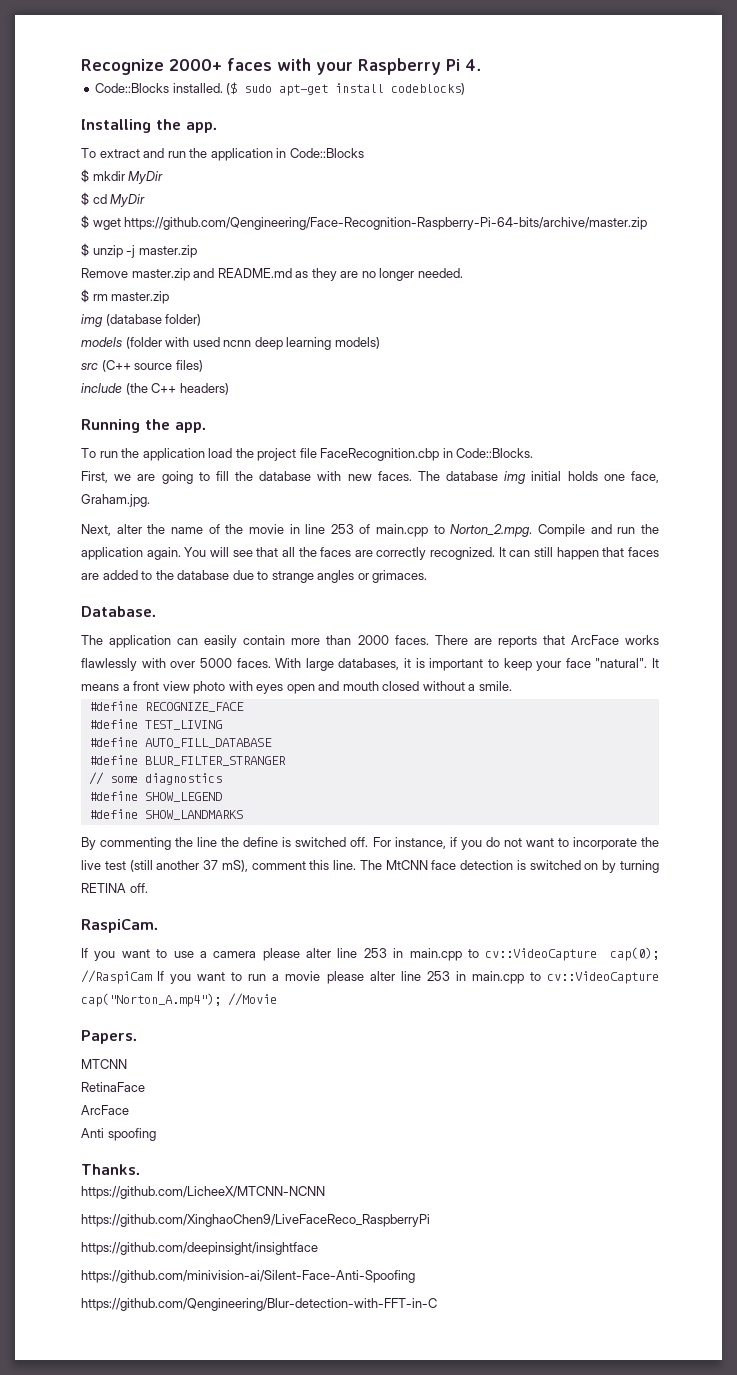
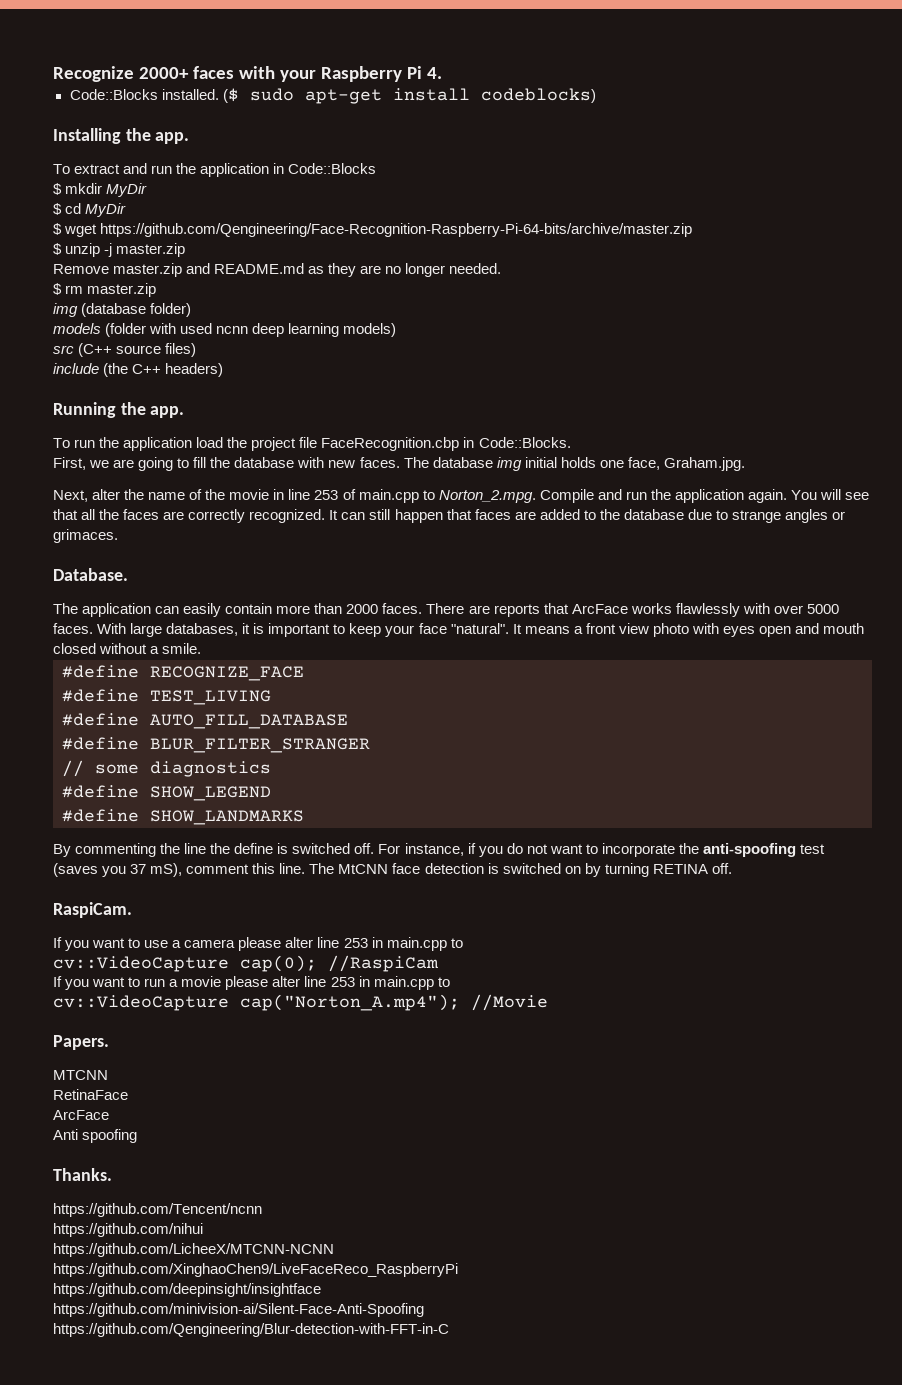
[81,860,200,872] live test (still another -> [702,843,825,857] [53,863,127,877] anti-spoofing test (saves you
(479, 953) none -> (463, 943) //
(152, 977) none -> (439, 963) //
(541, 976) none -> (450, 982) //
(141, 1169) none -> [53,1203,262,1217] [53,1223,203,1237] // https://github.com/Tencent/ncnn // https://github.com/nihui

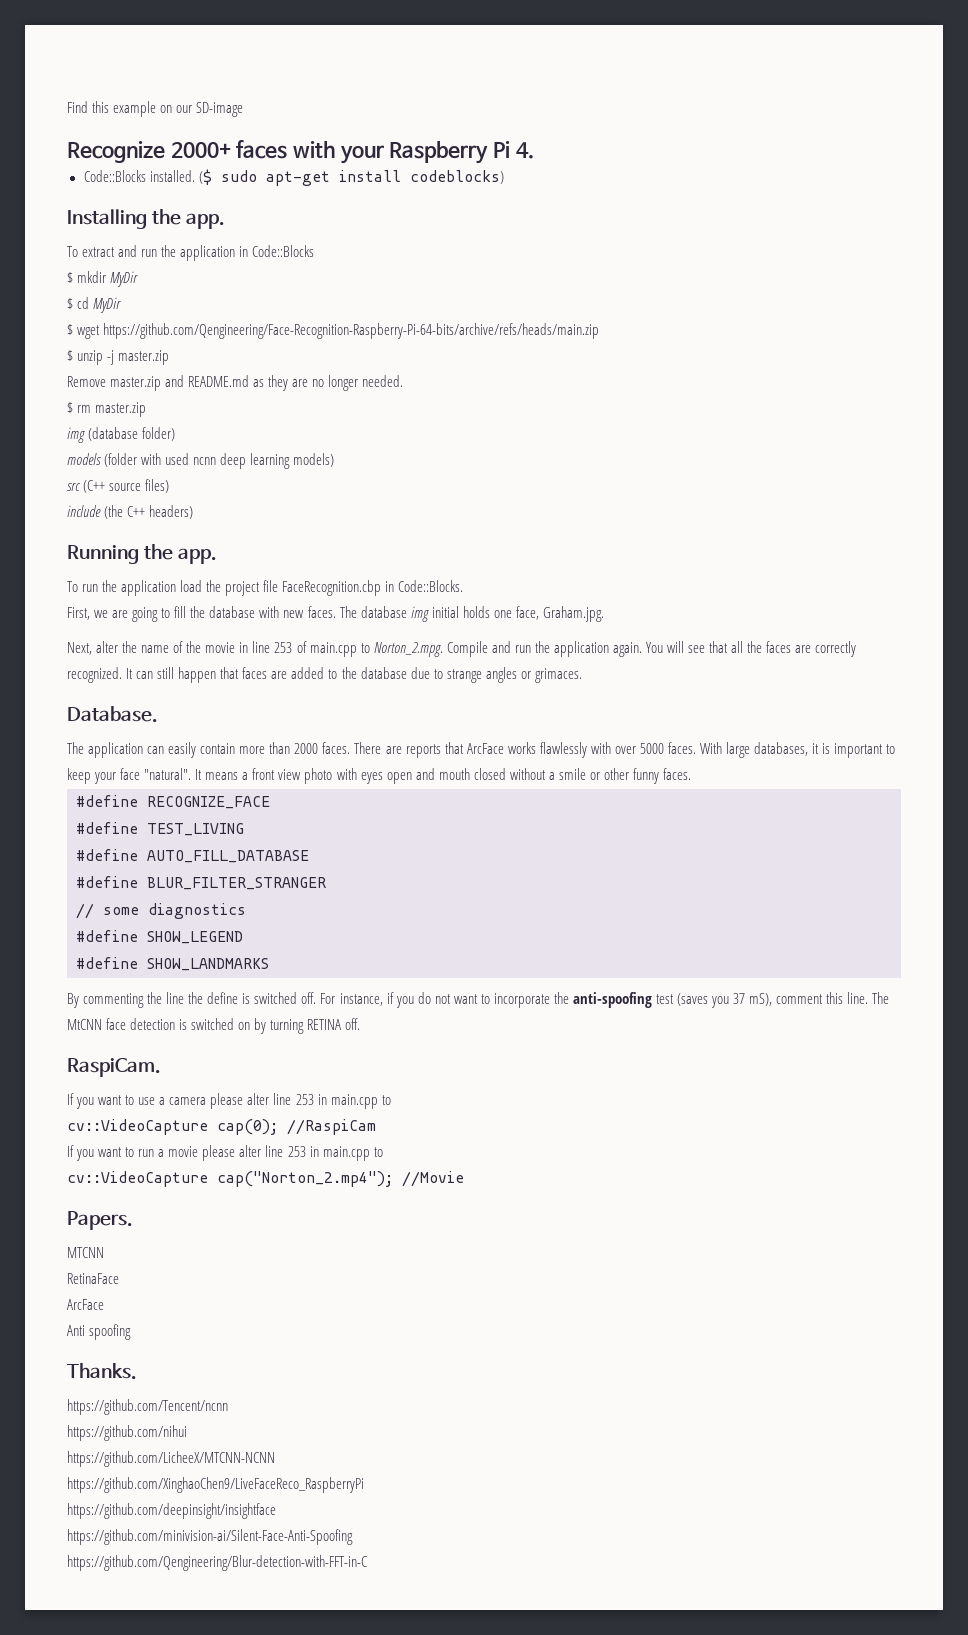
(53, 74) none -> [67,101,244,117] Find this example on our SD-image //
[100,223,693,237] https://github.com/Qengineering/Face-Recognition-Raspberry-Pi-64-bits/archive/master.zip -> [103,323,600,339] https://github.com/Qengineering/Face-Recognition-Raspberry-Pi-64-bits/archive/refs/heads/main.zip
[162,643,202,654] smile. -> [558,768,692,784] smile or other funny faces.
[240,994,460,1011] cap("Norton_A.mp4"); -> [217,1171,393,1187] cap("Norton_2.mp4");

